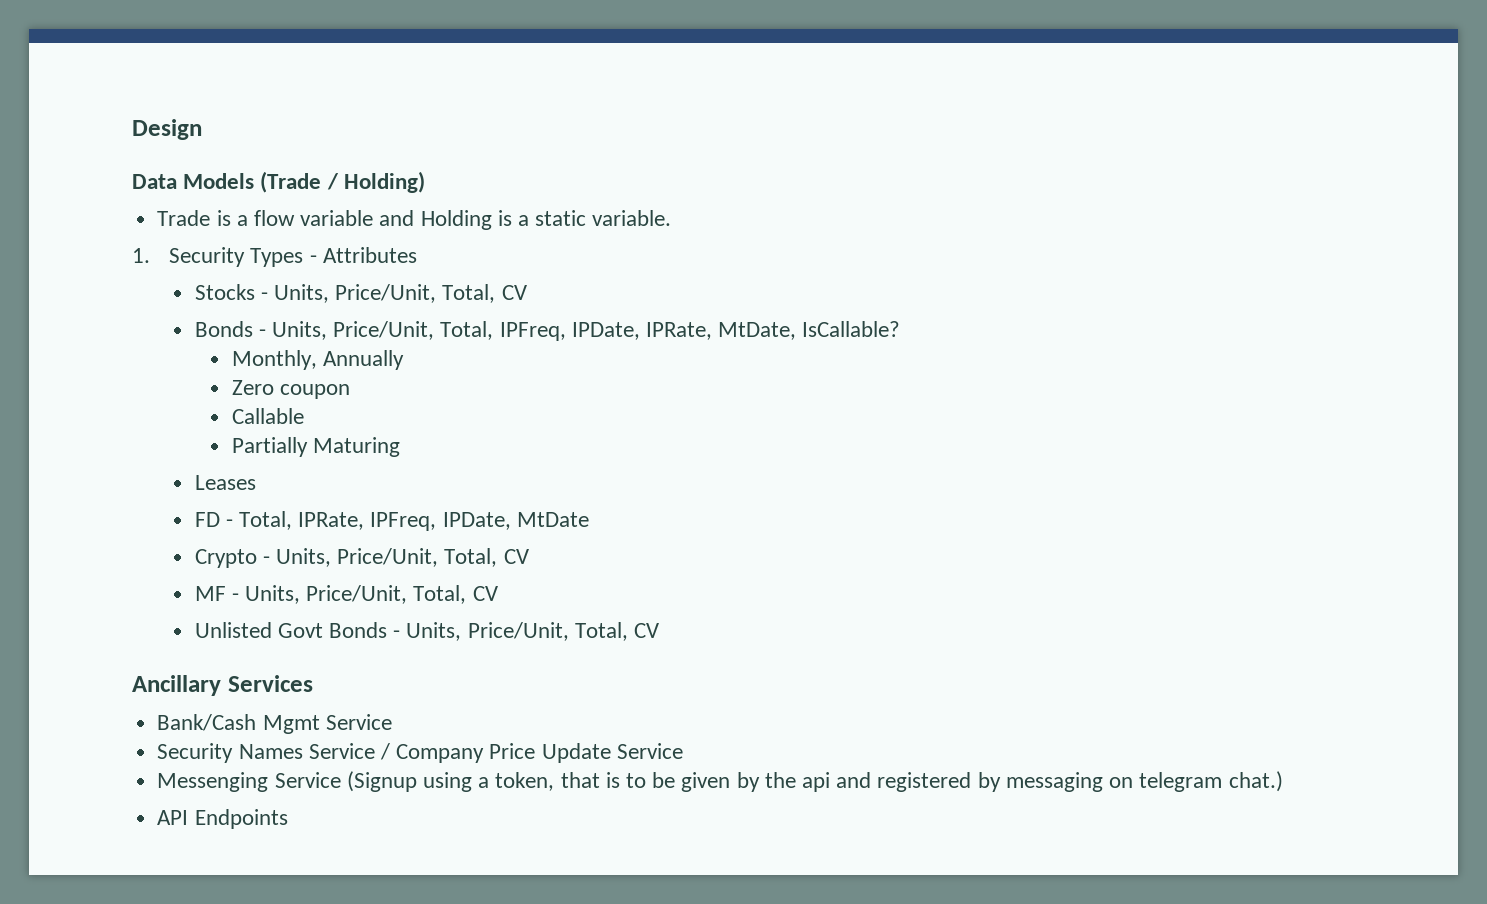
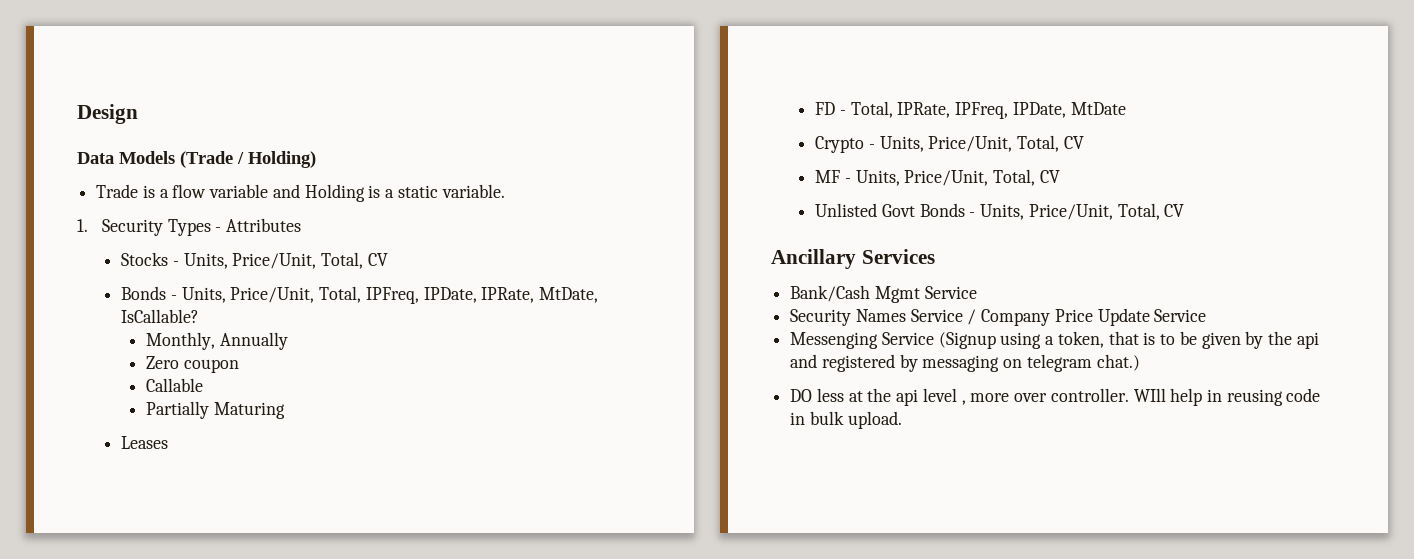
[157,809,288,829] API Endpoints -> [790,388,1321,406] [790,411,902,429] DO less at the api level , more over controller. WIll help in reusing code in bulk upload.

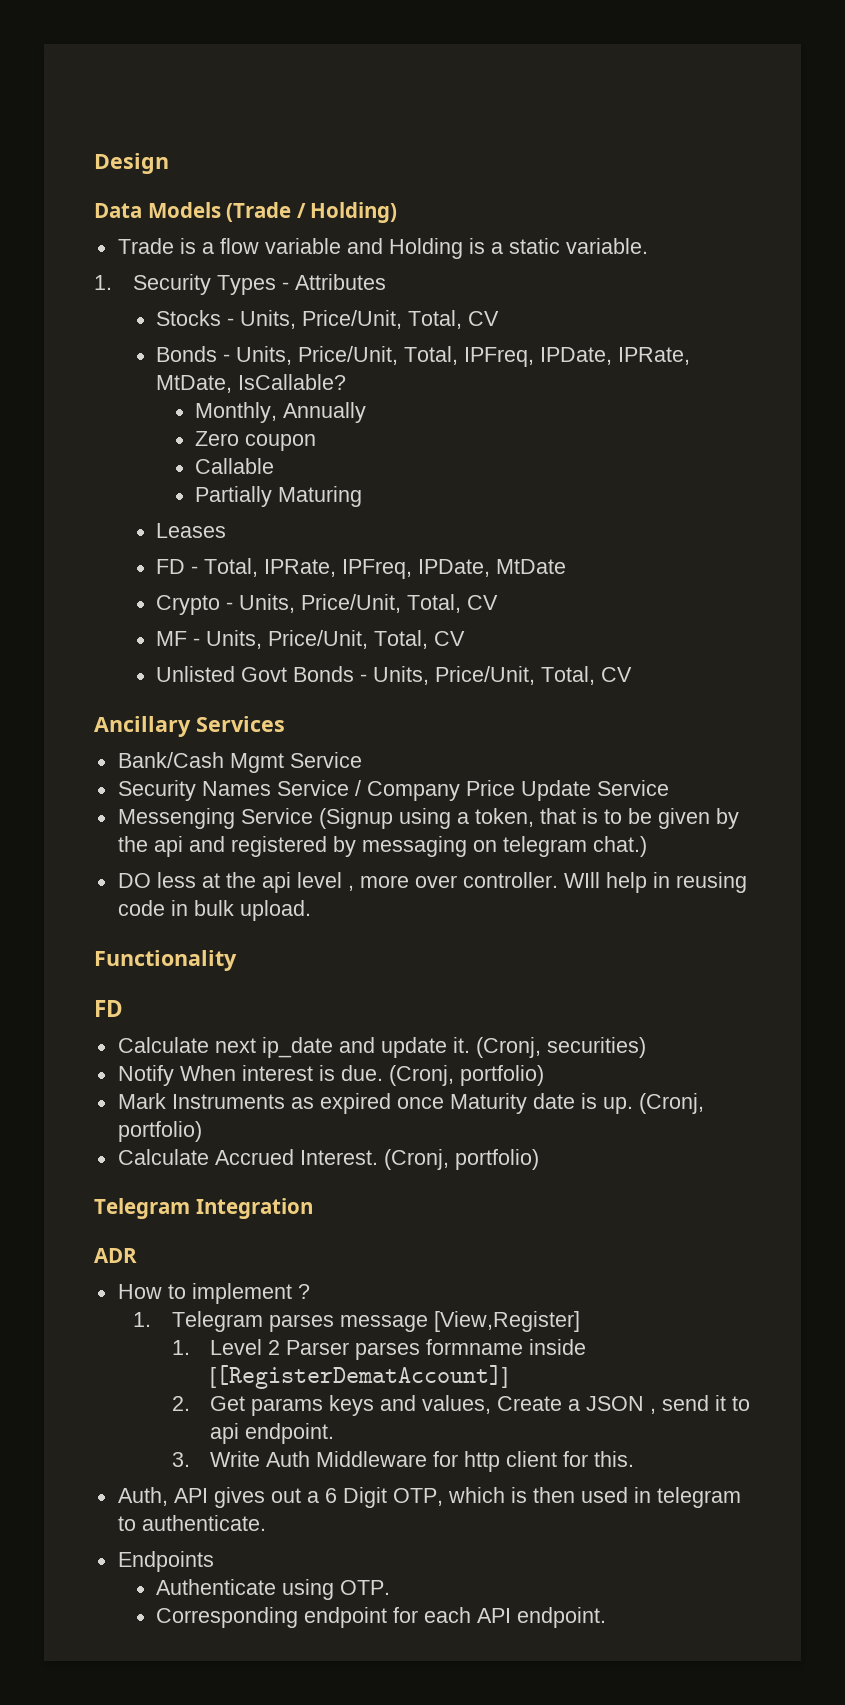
(902, 420) none -> [94,950,237,971] [94,1000,123,1017] [117,1037,646,1058] [117,1065,544,1086] [117,1093,704,1114] [117,1121,202,1142] [117,1149,539,1170] [94,1198,313,1219] [94,1248,137,1263] [117,1283,310,1304] [132,1311,580,1332] [171,1339,587,1360] [210,1365,509,1389] [171,1395,751,1416] [210,1423,335,1444] [171,1451,635,1472] [117,1487,741,1508] [117,1515,266,1531] [117,1551,214,1572] [156,1579,391,1600] [156,1607,607,1628] // Functionality // FD // Calculate next ip_date and update it. (Cronj, securities) // Notify When interest is due. (Cronj, portfolio) // Mark Instruments as expired once Maturity date is up. (Cronj, portfolio) // Calculate Accrued Interest. (Cronj, portfolio) // Telegram Integration // ADR // How to implement ? // 1. Telegram parses message [View,Register] // 1. Level 2 Parser parses formname inside [[RegisterDematAccount]] // 2. Get params keys and values, Create a JSON , send it to api endpoint. // 3. Write Auth Middleware for http client for this. // Auth, API gives out a 6 Digit OTP, which is then used in telegram to authenticate. // Endpoints // Authenticate using OTP. // Corresponding endpoint for each API endpoint.

